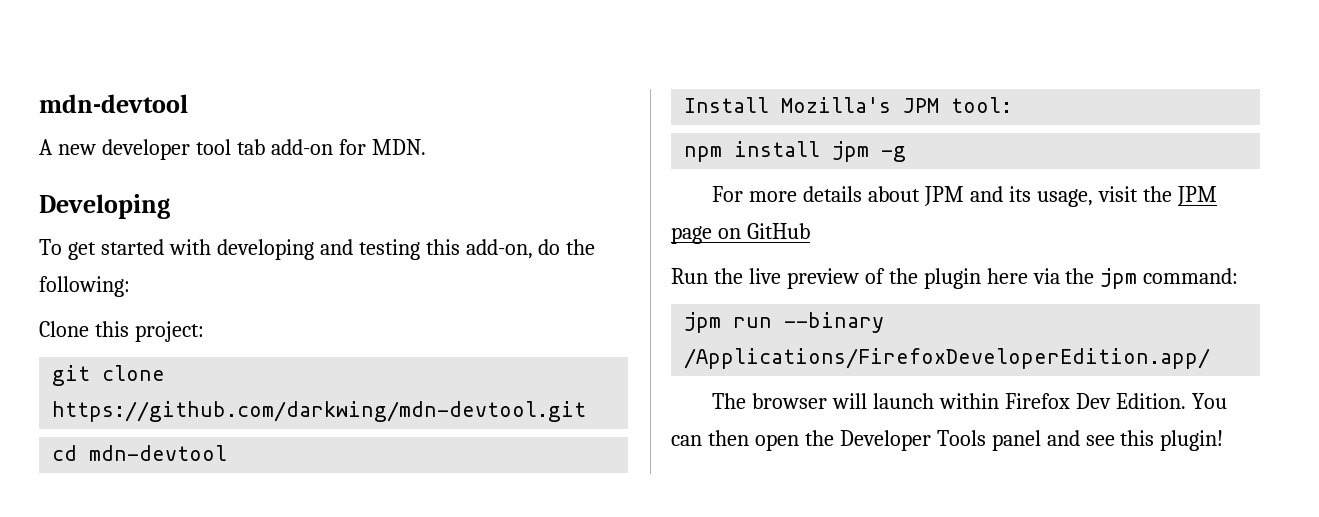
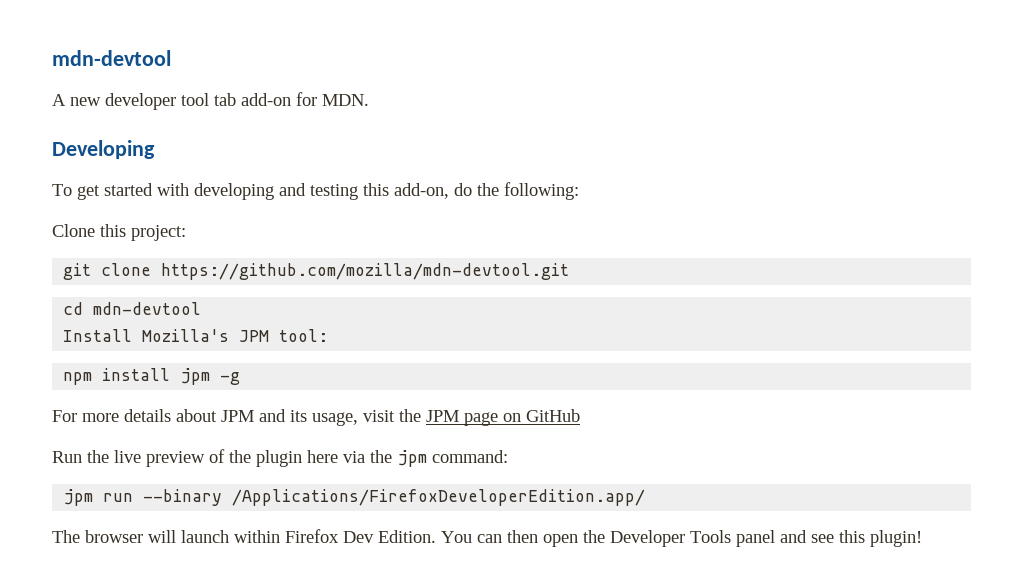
[52,401,587,422] https://github.com/darkwing/mdn-devtool.git -> [161,263,570,280] https://github.com/mozilla/mdn-devtool.git

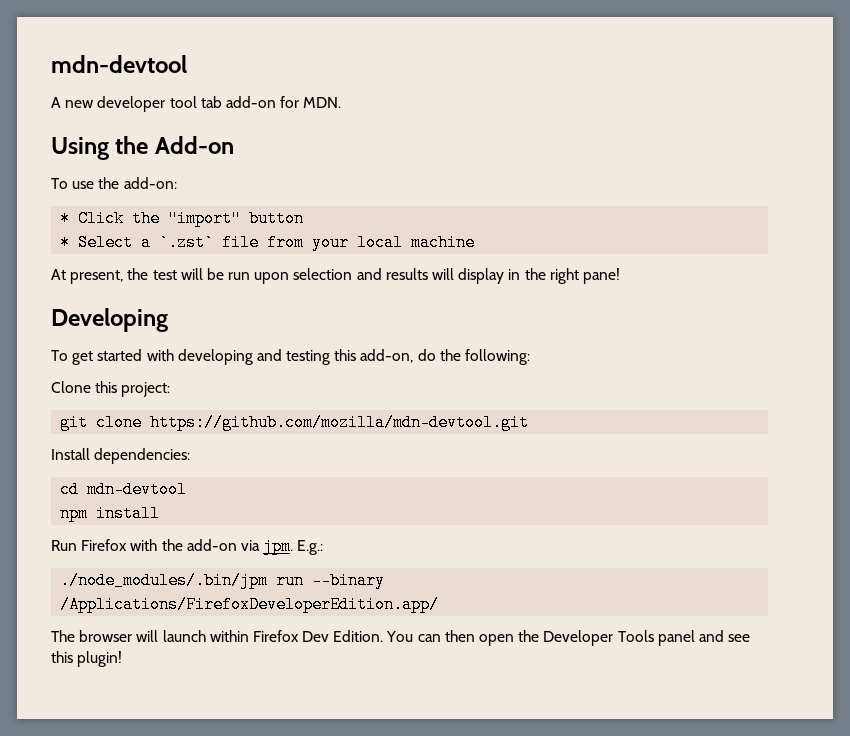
(369, 100) none -> [51,136,234,160] [51,177,177,189] [60,210,305,227] [60,234,476,251] [51,268,620,284] // Using the Add-on // To use the add-on: // * Click the "import" button // * Select a `.zst` file from your local machine // At present, the test will be run upon selection and results will display in the right pane!
(570, 271) none -> [51,448,191,464] // Install dependencies:
[63,329,329,342] [63,368,241,385] [52,409,580,426] [52,449,508,467] [63,489,94,506] Install Mozilla's JPM tool: // npm install jpm -g // For more details about JPM and its usage, visit the JPM page on GitHub // Run the live preview of the plugin here via the jpm command: // jpm -> [60,505,161,522] [51,538,324,555] [60,572,269,589] npm install // Run Firefox with the add-on via jpm. E.g.: // ./node_modules/.bin/jpm

